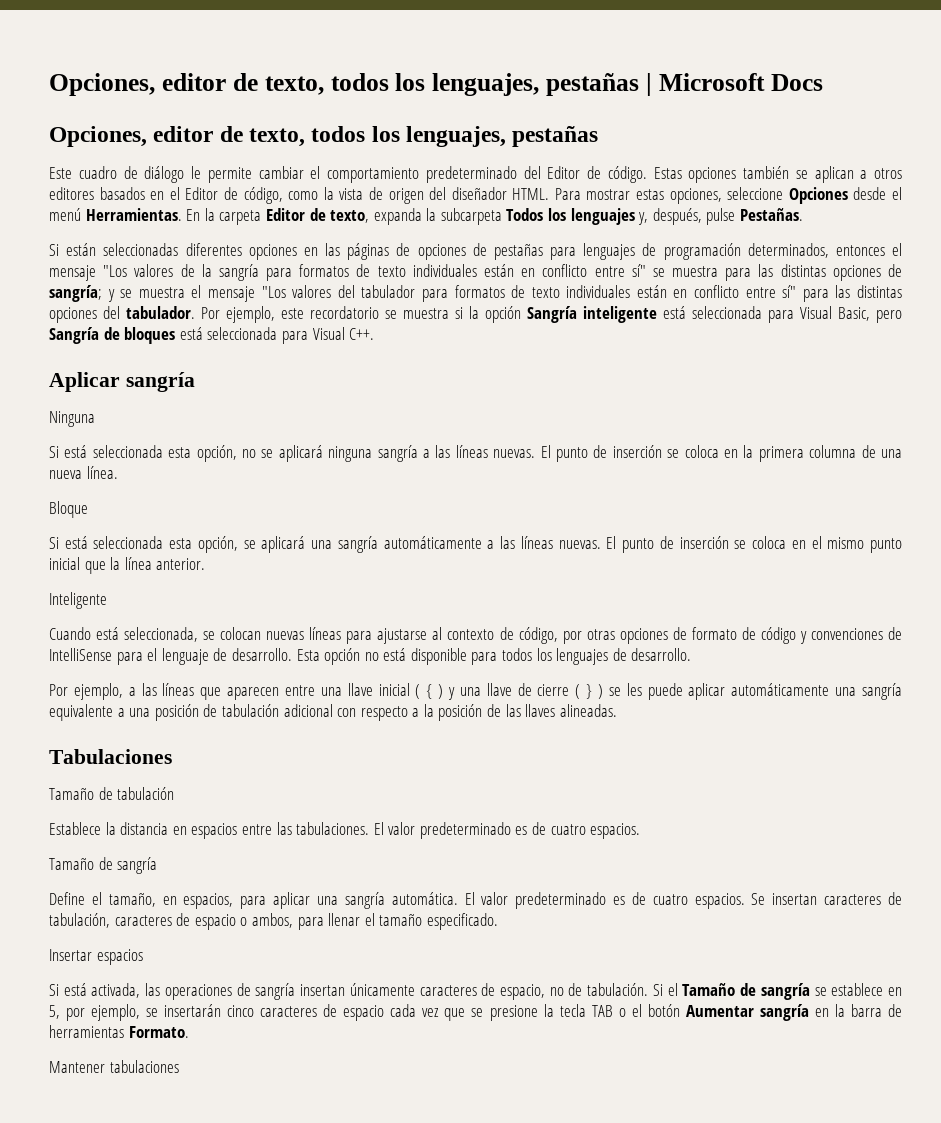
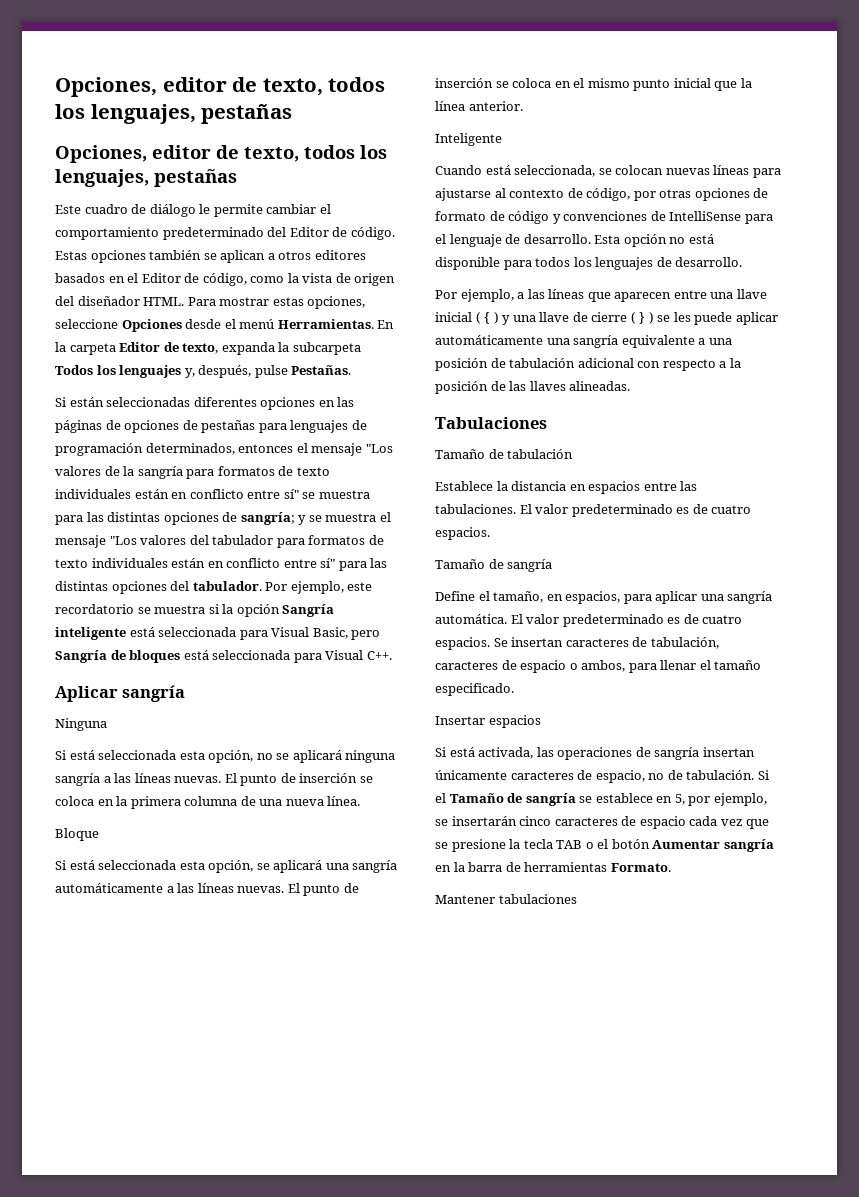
[49,73,823,96] Opciones, editor de texto, todos los lenguajes, pestañas | Microsoft Docs -> [55,77,386,97] [55,104,293,124] Opciones, editor de texto, todos los lenguajes, pestañas

